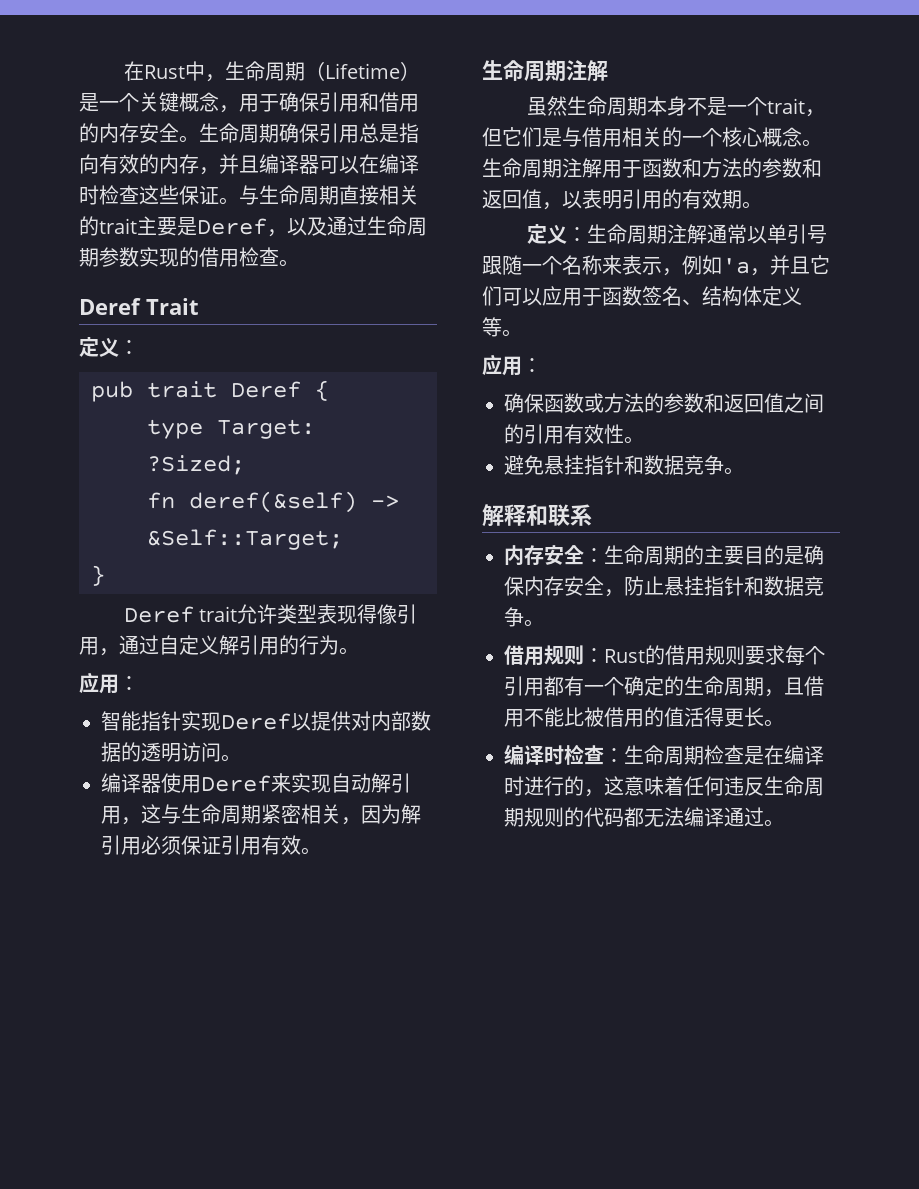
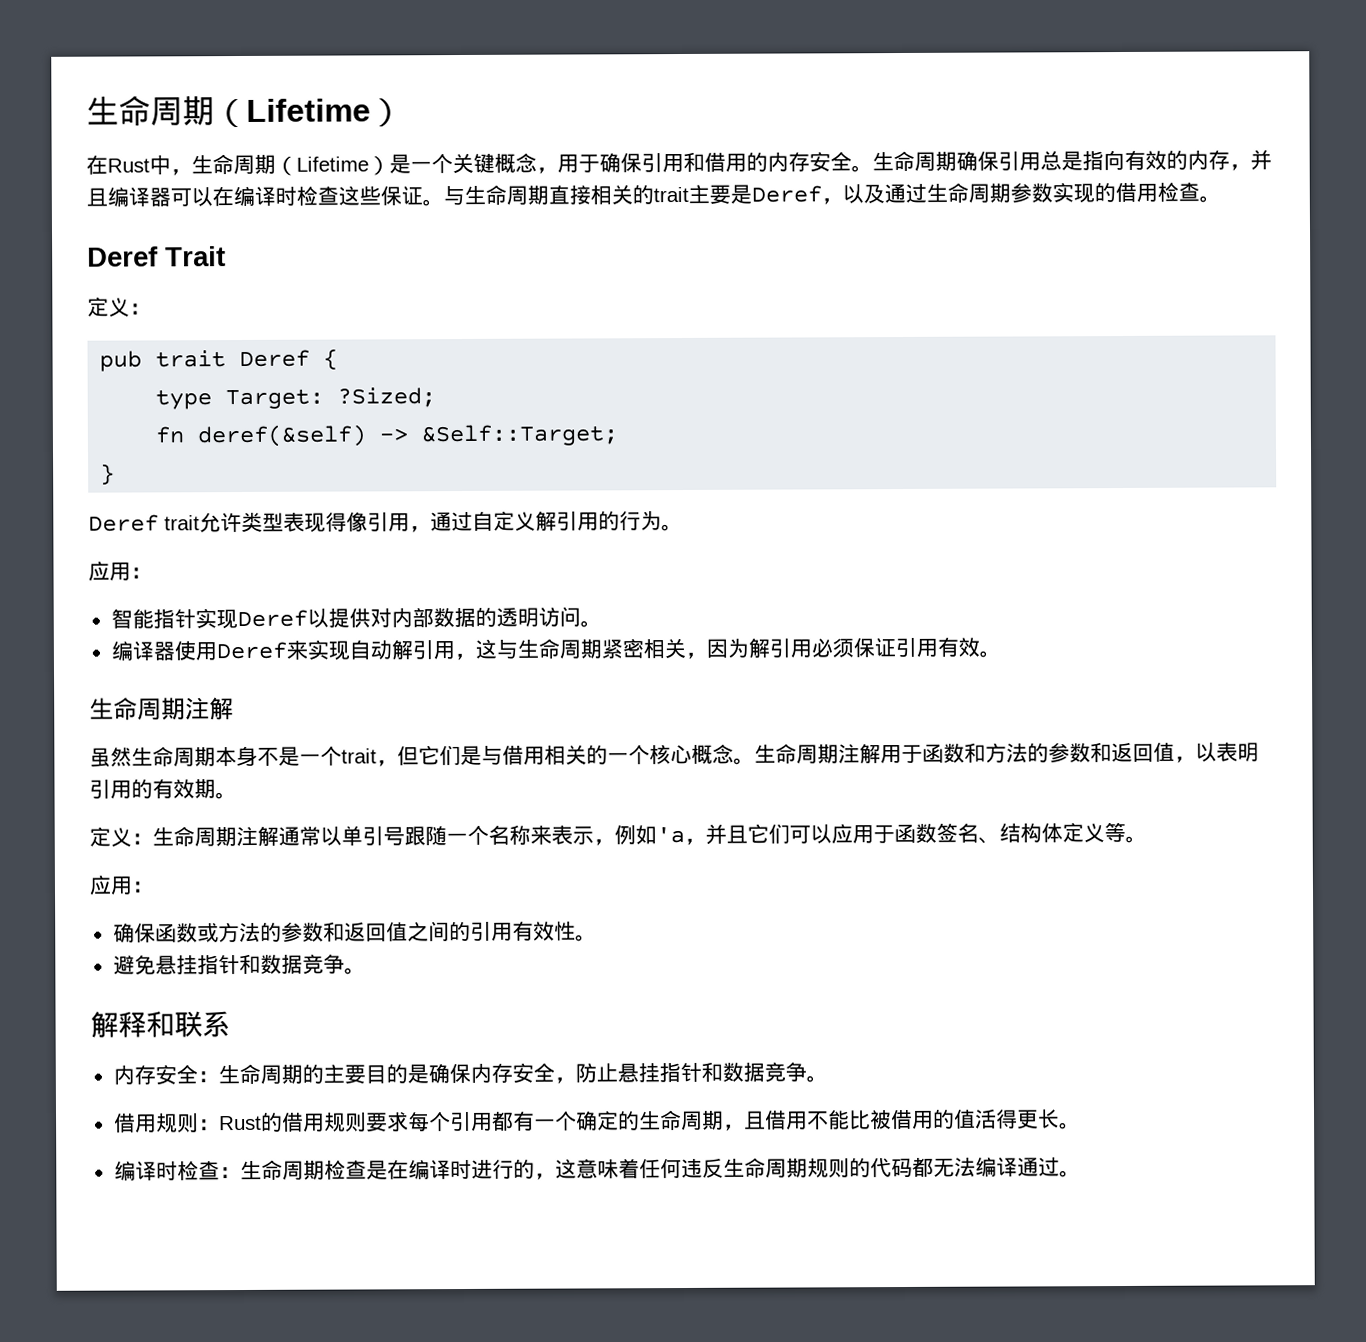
(123, 71) none -> [86,95,403,128] 生命周期（Lifetime） //

